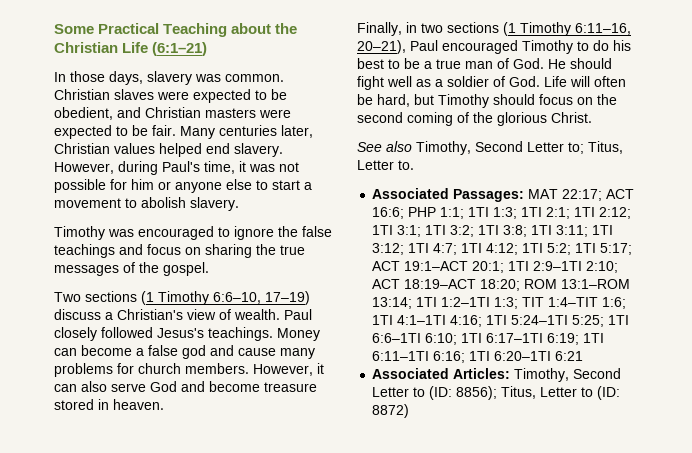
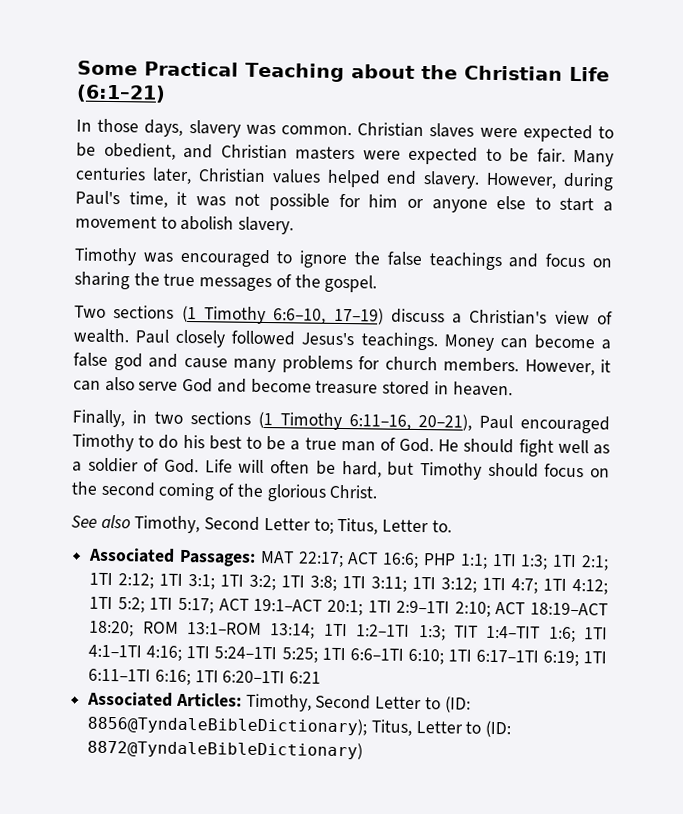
[456,386,498,400] 8856); -> [87,715,368,736] 8856@TyndaleBibleDictionary);
[372,404,410,418] 8872) -> [87,739,364,760] 8872@TyndaleBibleDictionary)

